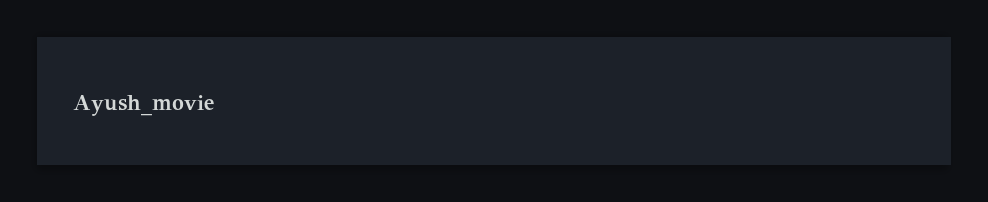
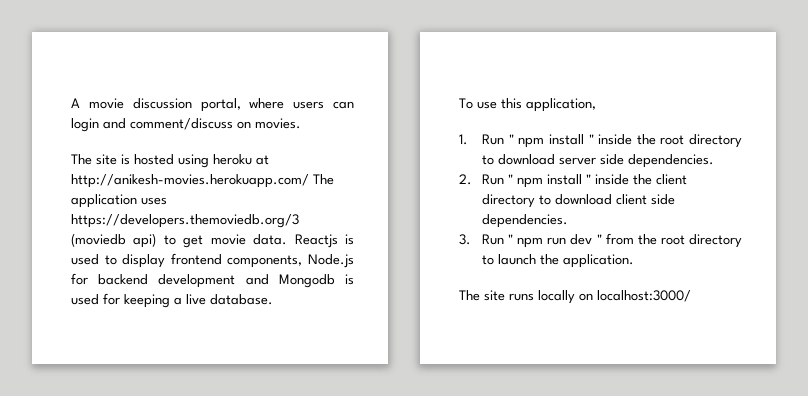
[73,95,215,116] Ayush_movie -> [71,98,354,112] [71,118,301,132] [71,154,269,168] [71,174,334,188] [71,194,167,208] [71,214,299,228] [71,233,354,248] [71,253,354,268] [71,273,354,288] [71,293,273,308] [459,98,596,112] [459,134,742,148] [481,154,714,168] [459,174,687,188] [481,194,675,208] [481,214,568,228] [459,233,742,248] [481,254,634,268] [459,290,691,304] A movie discussion portal, where users can login and comment/discuss on movies. // The site is hosted using heroku at http://anikesh-movies.herokuapp.com/ The application uses https://developers.themoviedb.org/3 (moviedb api) to get movie data. Reactjs is used to display frontend components, Node.js for backend development and Mongodb is used for keeping a live database. // To use this application, // 1. Run " npm install " inside the root directory to download server side dependencies. // 2. Run " npm install " inside the client directory to download client side dependencies. // 3. Run " npm run dev " from the root directory to launch the application. // The site runs locally on localhost:3000/

